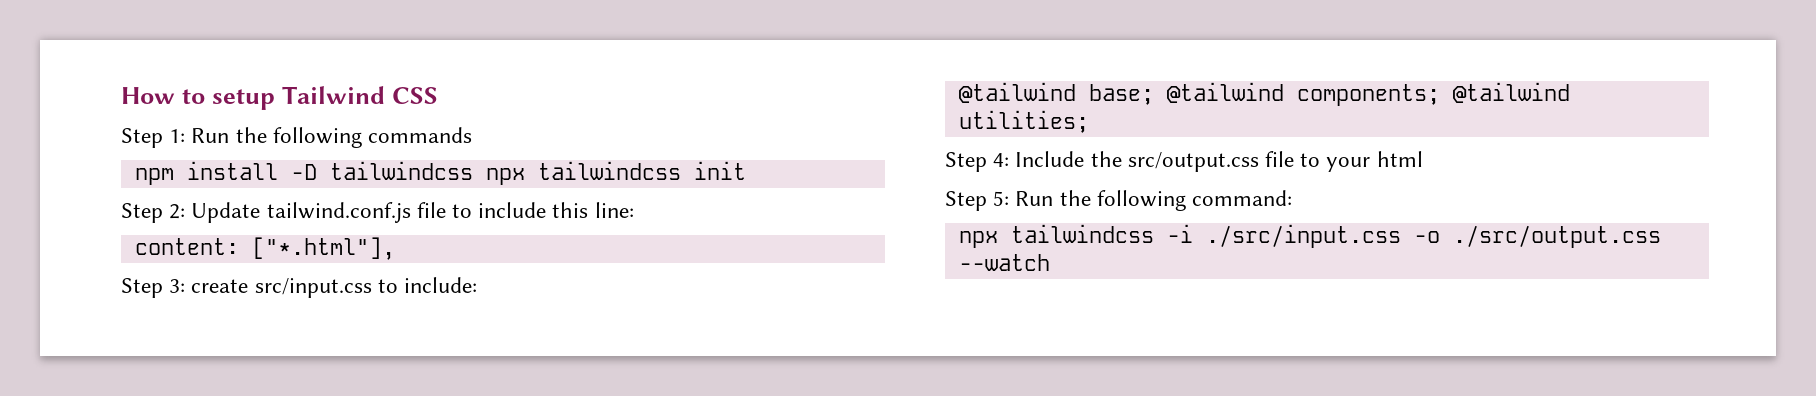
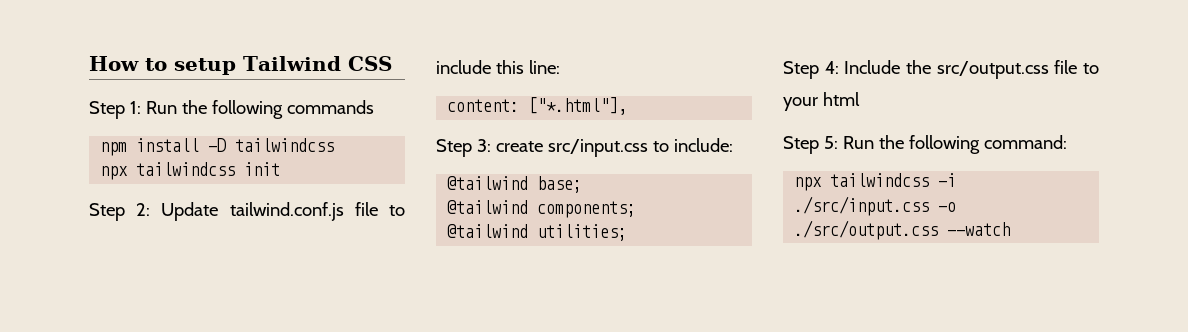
(473, 170) none -> (335, 145) //
(1154, 94) none -> (583, 184) //
(1440, 95) none -> (637, 209) //

